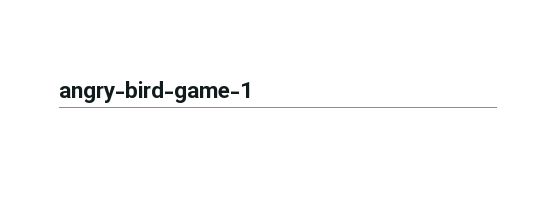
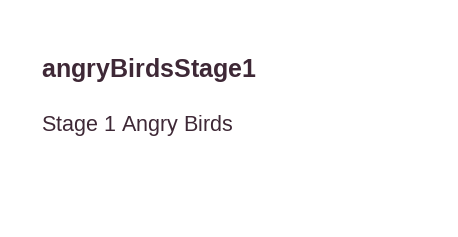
[59,81,253,103] angry-bird-game-1 -> [42,58,256,82] [42,115,233,136] angryBirdsStage1 // Stage 1 Angry Birds

